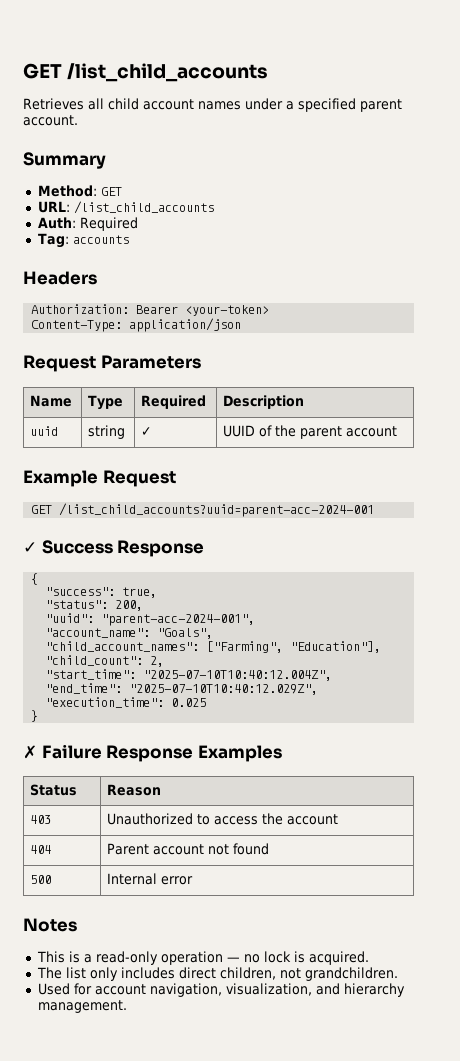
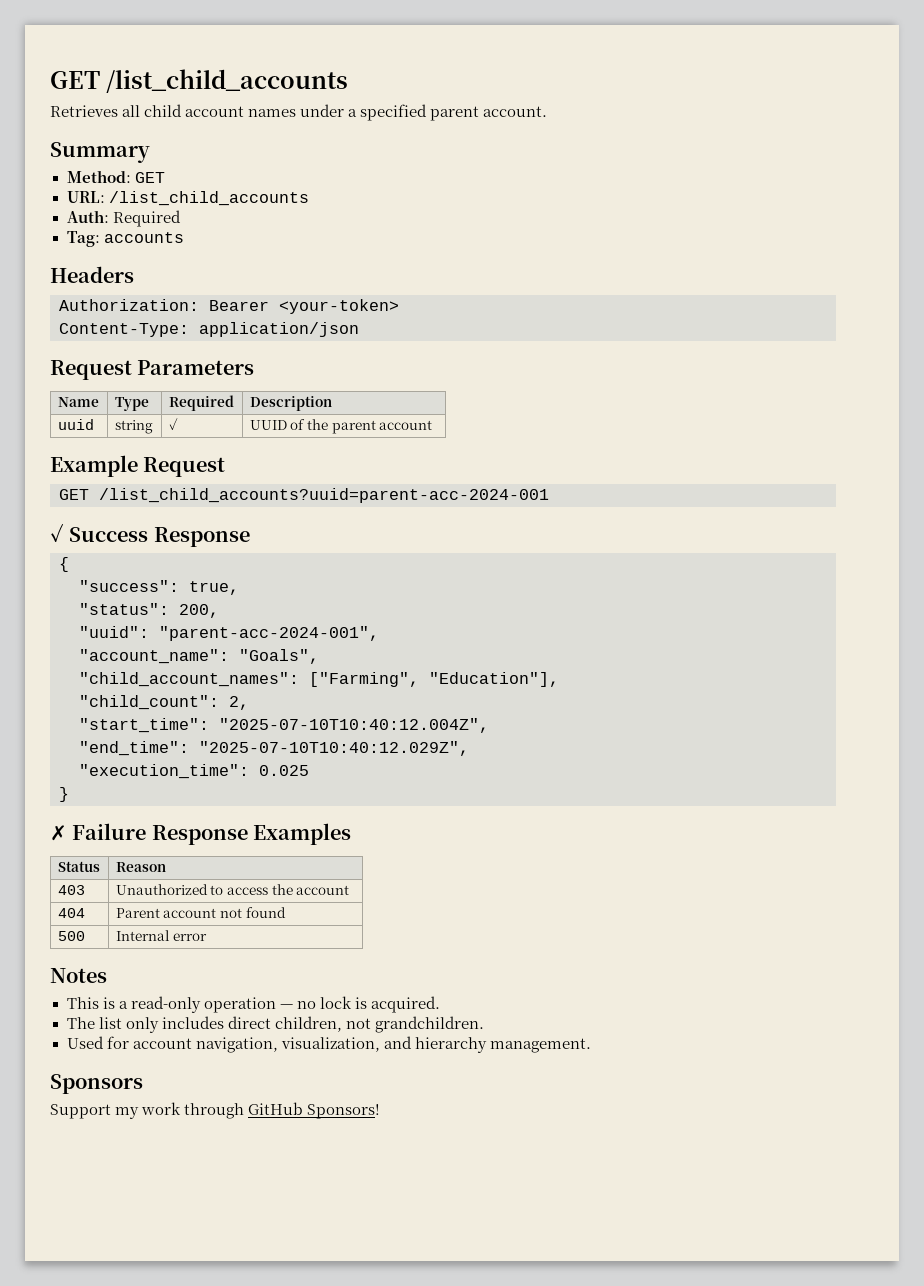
(127, 1006) none -> [50,1074,143,1094] [50,1102,381,1119] // Sponsors // Support my work through GitHub Sponsors!

